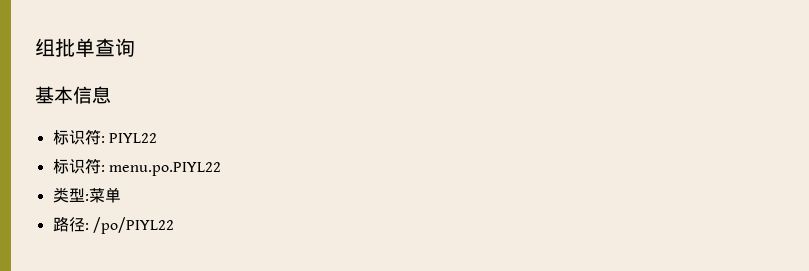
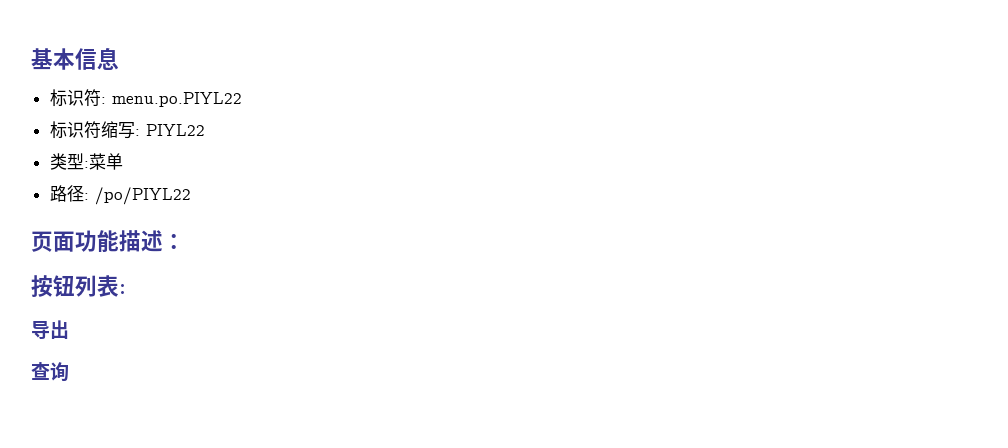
[35,38,135,57] 组批单查询 // -> (31, 59) none
[108,133,157,143] [52,158,221,176] PIYL22 // 标识符: menu.po.PIYL22 -> [111,92,242,107] [49,121,205,139] menu.po.PIYL22 // 标识符缩写: PIYL22
(174, 225) none -> [31,230,185,252] [31,275,126,297] [31,320,69,339] [31,362,69,382] // 页面功能描述： // 按钮列表: // 导出 // 查询

